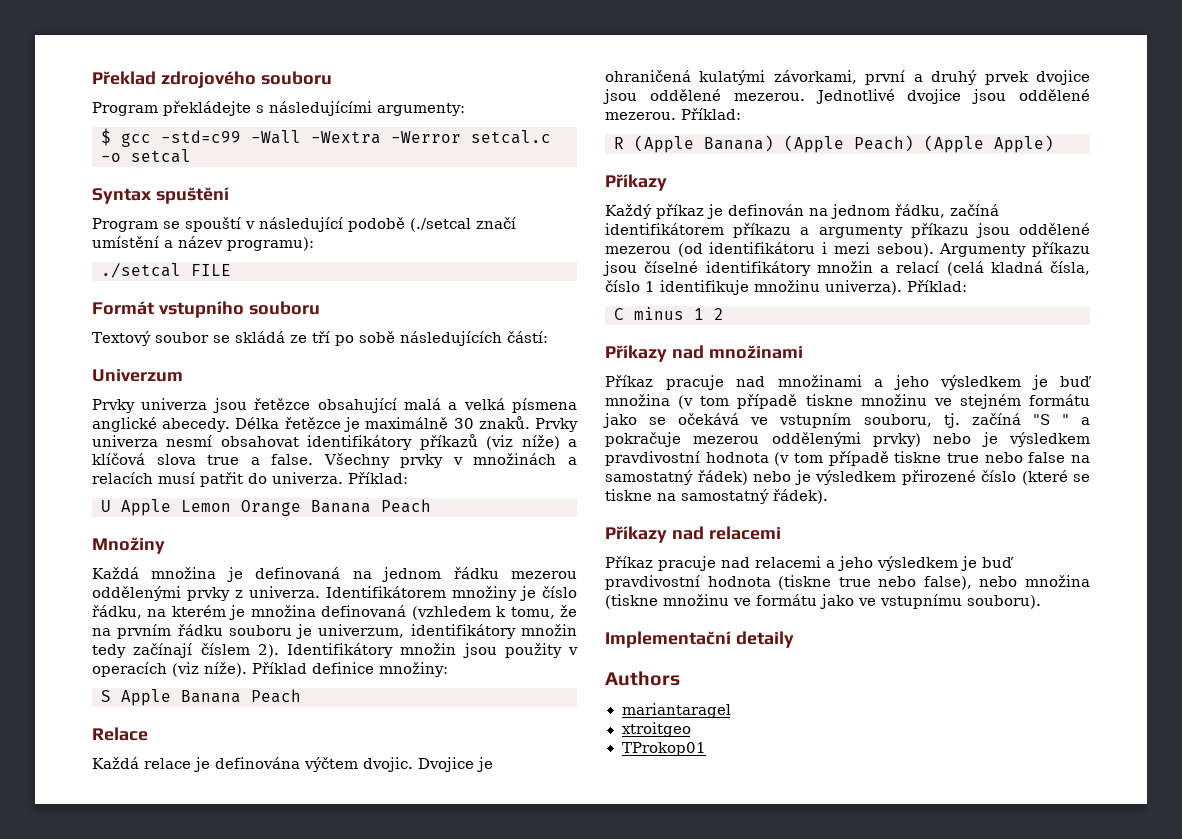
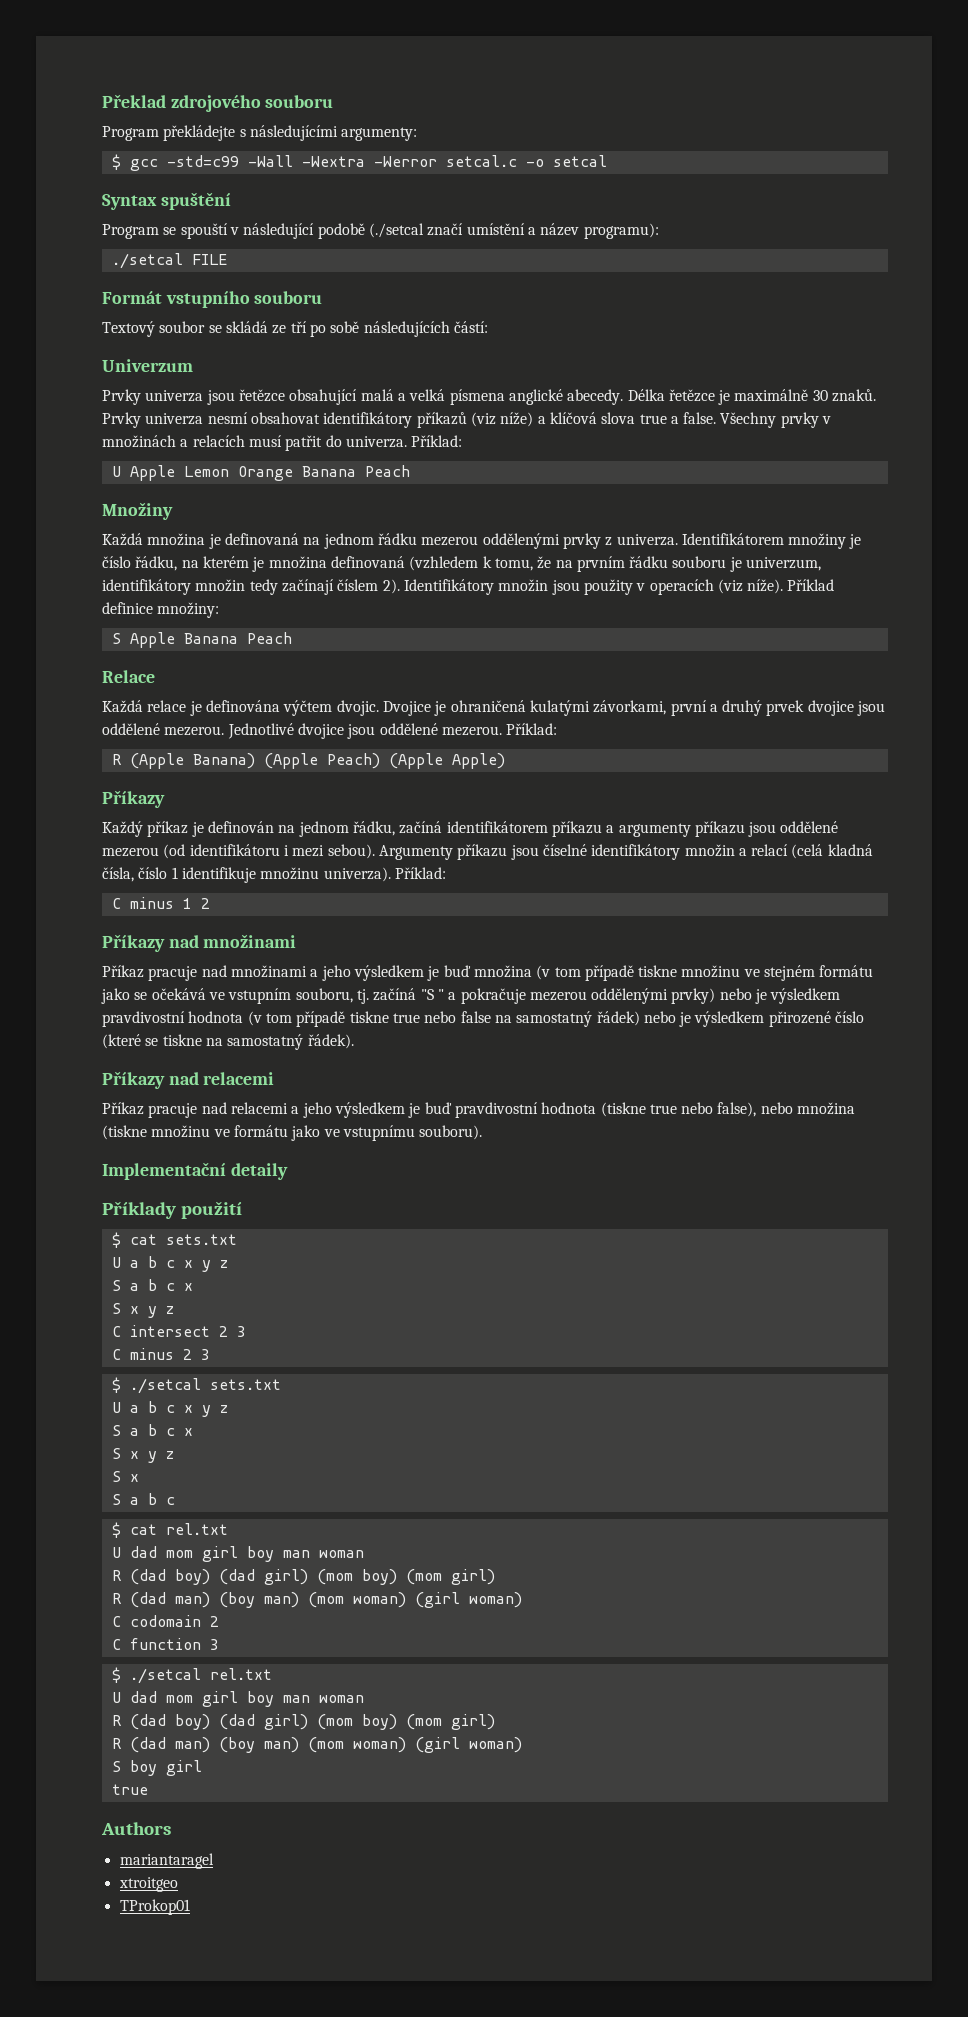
(794, 639) none -> [102,1201,242,1219] [111,1232,237,1248] [111,1256,228,1272] [111,1279,193,1291] [111,1303,174,1318] [111,1325,246,1337] [111,1348,210,1360] [111,1377,281,1394] [111,1401,228,1417] [111,1424,193,1436] [111,1448,174,1463] [111,1471,139,1482] [111,1493,175,1505] [111,1522,228,1538] [111,1546,364,1562] [111,1569,495,1585] [111,1592,522,1608] [111,1615,219,1627] [111,1638,219,1650] [111,1667,272,1684] [111,1691,364,1707] [111,1714,495,1730] [111,1737,522,1753] [111,1760,202,1776] [111,1784,148,1795] // Příklady použití // $ cat sets.txt // U a b c x y z // S a b c x // S x y z // C intersect 2 3 // C minus 2 3 // $ ./setcal sets.txt // U a b c x y z // S a b c x // S x y z // S x // S a b c // $ cat rel.txt // U dad mom girl boy man woman // R (dad boy) (dad girl) (mom boy) (mom girl) // R (dad man) (boy man) (mom woman) (girl woman) // C codomain 2 // C function 3 // $ ./setcal rel.txt // U dad mom girl boy man woman // R (dad boy) (dad girl) (mom boy) (mom girl) // R (dad man) (boy man) (mom woman) (girl woman) // S boy girl // true

